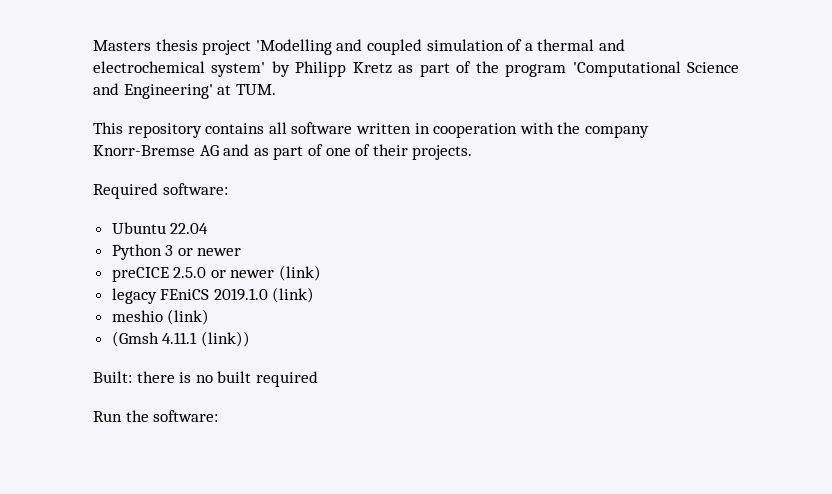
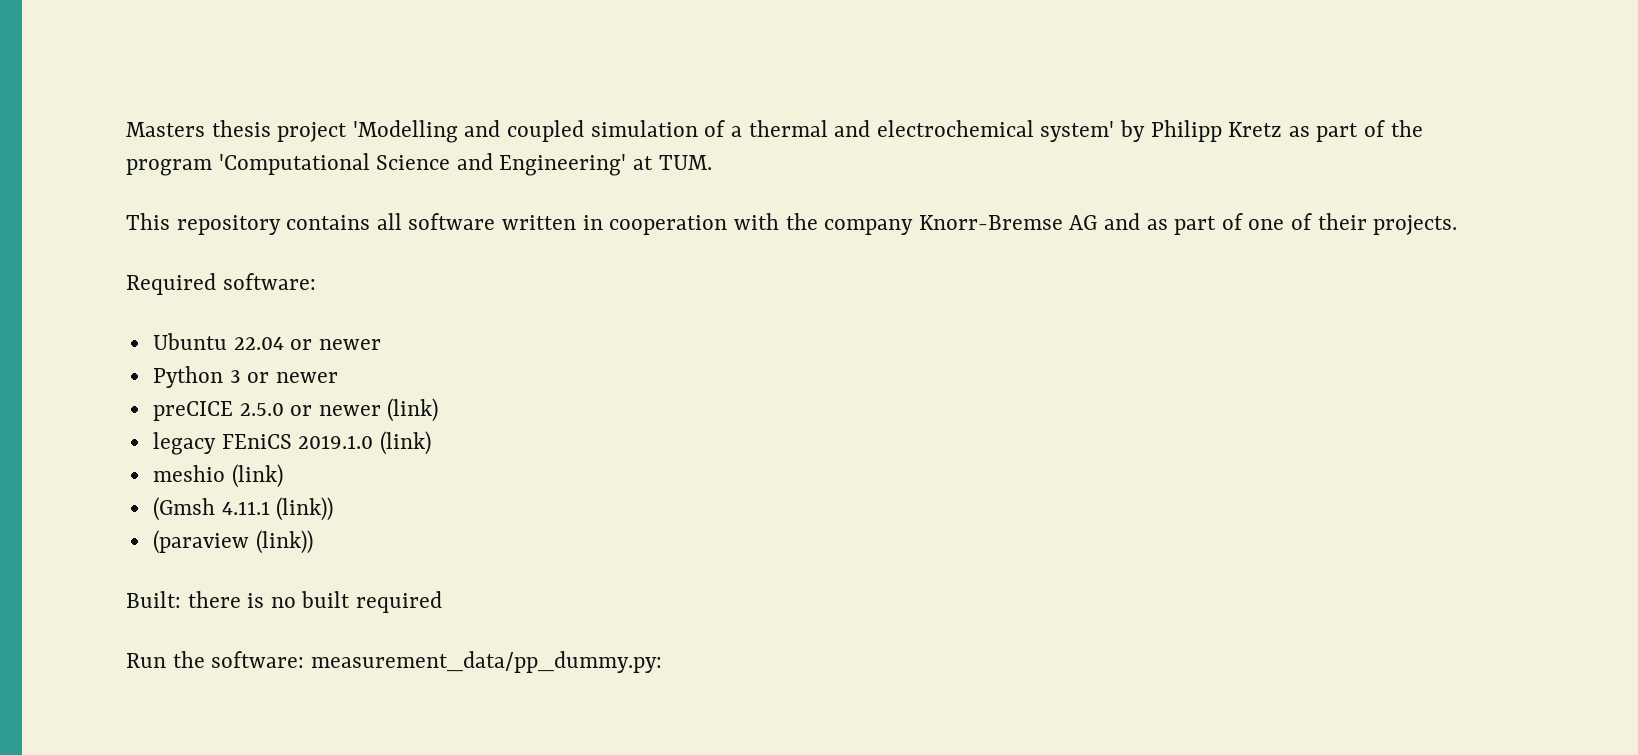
(209, 228) none -> [290,339,381,350] or newer
(250, 339) none -> [152,530,313,554] // (paraview (link))
(219, 416) none -> [310,651,662,673] measurement_data/pp_dummy.py:

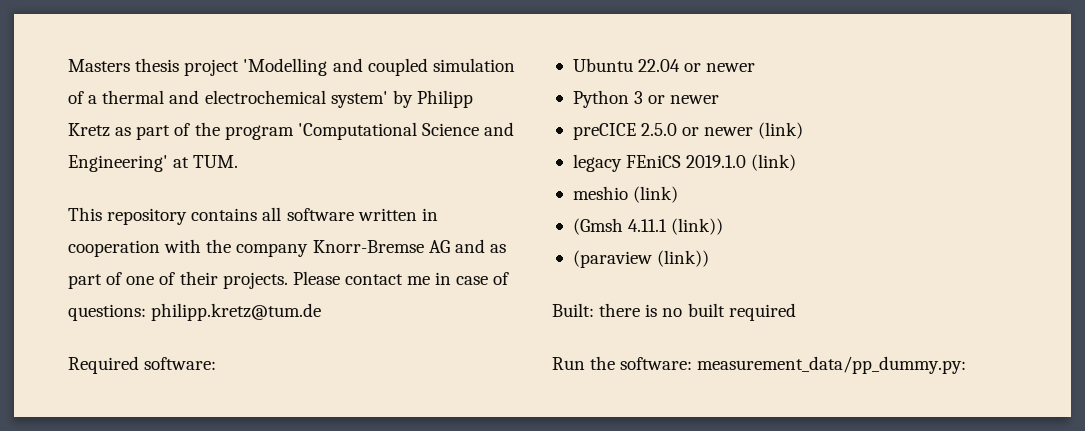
(1458, 225) none -> [292,271,510,285] [68,303,322,321] Please contact me in case of questions: philipp.kretz@tum.de

